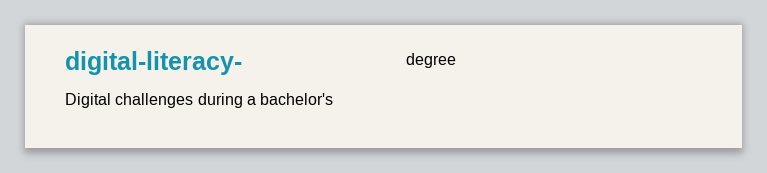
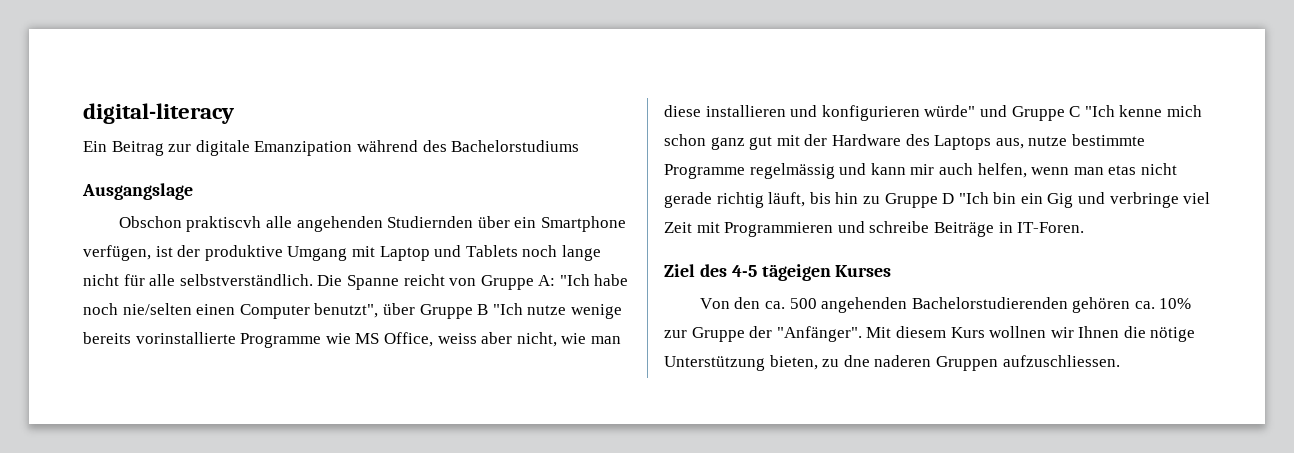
[65,51,242,75] [65,93,334,108] [406,53,456,68] digital-literacy- // Digital challenges during a bachelor's degree -> [83,103,234,124] [83,140,580,156] [82,183,193,200] [118,216,626,232] [83,245,601,261] [83,274,629,290] [83,303,622,319] [83,332,621,348] [664,105,1202,121] [664,134,1145,150] [664,163,1177,179] [664,192,1211,208] [664,221,1085,237] [664,264,892,281] [699,297,1192,313] [664,326,1196,342] [664,355,1120,371] digital-literacy // Ein Beitrag zur digitale Emanzipation während des Bachelorstudiums // Ausgangslage // Obschon praktiscvh alle angehenden Studiernden über ein Smartphone verfügen, ist der produktive Umgang mit Laptop und Tablets noch lange nicht für alle selbstverständlich. Die Spanne reicht von Gruppe A: "Ich habe noch nie/selten einen Computer benutzt", über Gruppe B "Ich nutze wenige bereits vorinstallierte Programme wie MS Office, weiss aber nicht, wie man diese installieren und konfigurieren würde" und Gruppe C "Ich kenne mich schon ganz gut mit der Hardware des Laptops aus, nutze bestimmte Programme regelmässig und kann mir auch helfen, wenn man etas nicht gerade richtig läuft, bis hin zu Gruppe D "Ich bin ein Gig und verbringe viel Zeit mit Programmieren und schreibe Beiträge in IT-Foren. // Ziel des 4-5 tägeigen Kurses // Von den ca. 500 angehenden Bachelorstudierenden gehören ca. 10% zur Gruppe der "Anfänger". Mit diesem Kurs wollnen wir Ihnen die nötige Unterstützung bieten, zu dne naderen Gruppen aufzuschliessen.

